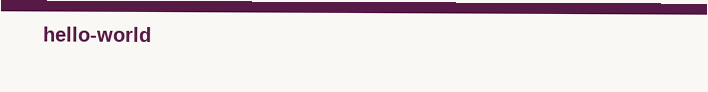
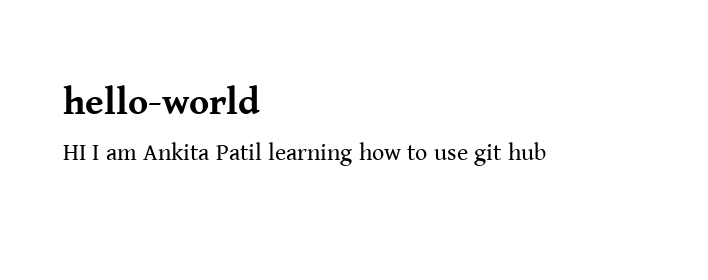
(152, 34) none -> [63,142,546,166] // HI I am Ankita Patil learning how to use git hub

